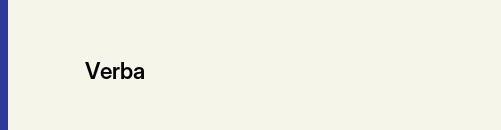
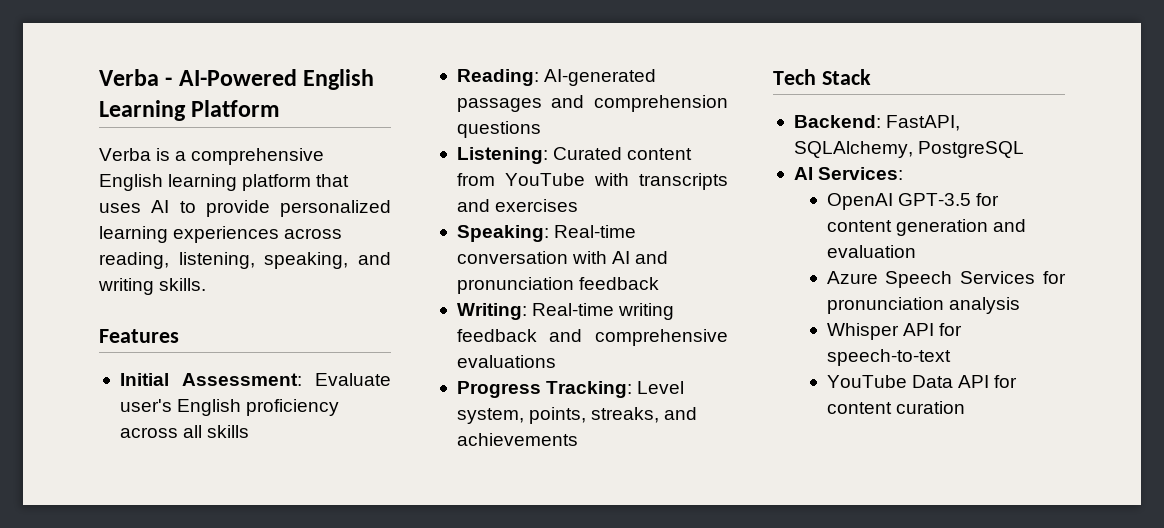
[85,62,145,79] Verba -> [99,69,375,90] [99,100,281,121] [99,148,325,165] [99,174,350,191] [99,200,391,217] [99,226,343,243] [99,252,392,269] [98,278,207,295] [99,329,179,343] [119,373,391,386] [119,399,340,416] [119,425,250,438] [456,69,657,86] [456,95,728,112] [456,121,541,138] [456,147,693,164] [456,173,728,190] [456,199,579,212] [456,225,637,242] [456,251,669,264] [456,277,660,294] [456,303,675,320] [456,329,728,346] [456,355,556,368] [456,381,685,398] [456,407,698,424] [456,433,578,446] [773,69,871,85] [793,115,961,131] [793,141,1025,158] [793,167,904,180] [826,193,999,210] [826,219,1026,236] [826,245,916,258] [826,271,1066,288] [826,297,1020,314] [826,323,962,340] [826,349,951,366] [826,375,1018,388] [826,401,965,414] Verba - AI-Powered English Learning Platform // Verba is a comprehensive English learning platform that uses AI to provide personalized learning experiences across reading, listening, speaking, and writing skills. // Features // Initial Assessment: Evaluate user's English proficiency across all skills // Reading: AI-generated passages and comprehension questions // Listening: Curated content from YouTube with transcripts and exercises // Speaking: Real-time conversation with AI and pronunciation feedback // Writing: Real-time writing feedback and comprehensive evaluations // Progress Tracking: Level system, points, streaks, and achievements // Tech Stack // Backend: FastAPI, SQLAlchemy, PostgreSQL // AI Services: // OpenAI GPT-3.5 for content generation and evaluation // Azure Speech Services for pronunciation analysis // Whisper API for speech-to-text // YouTube Data API for content curation

